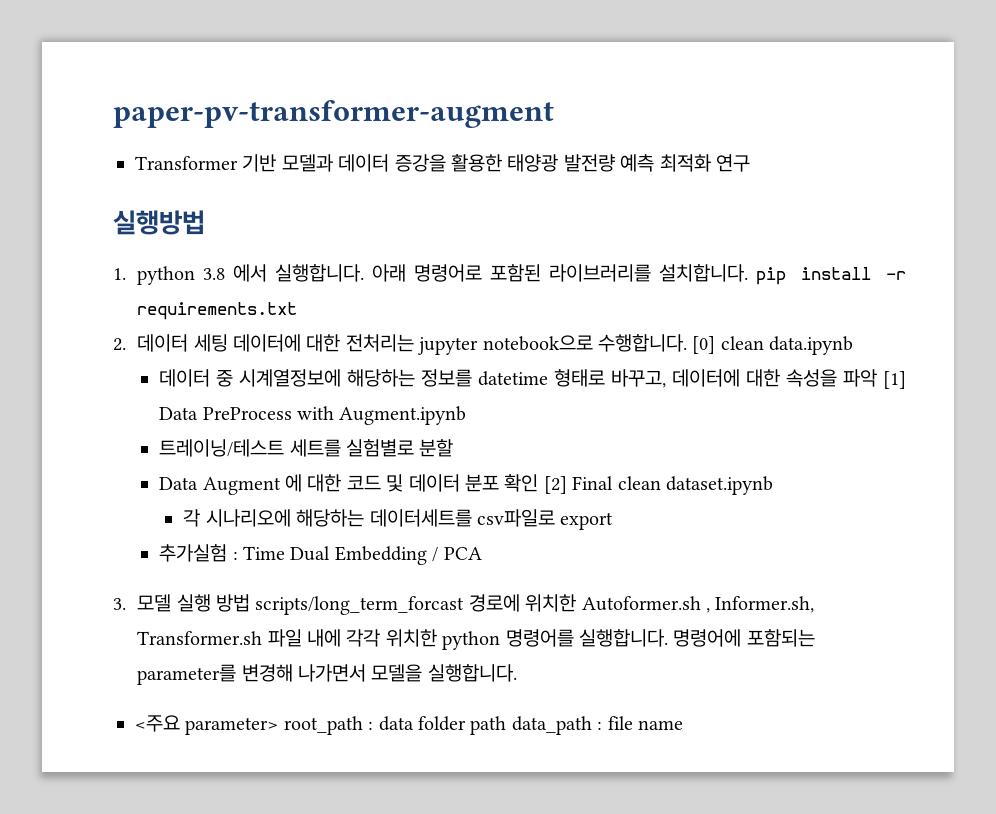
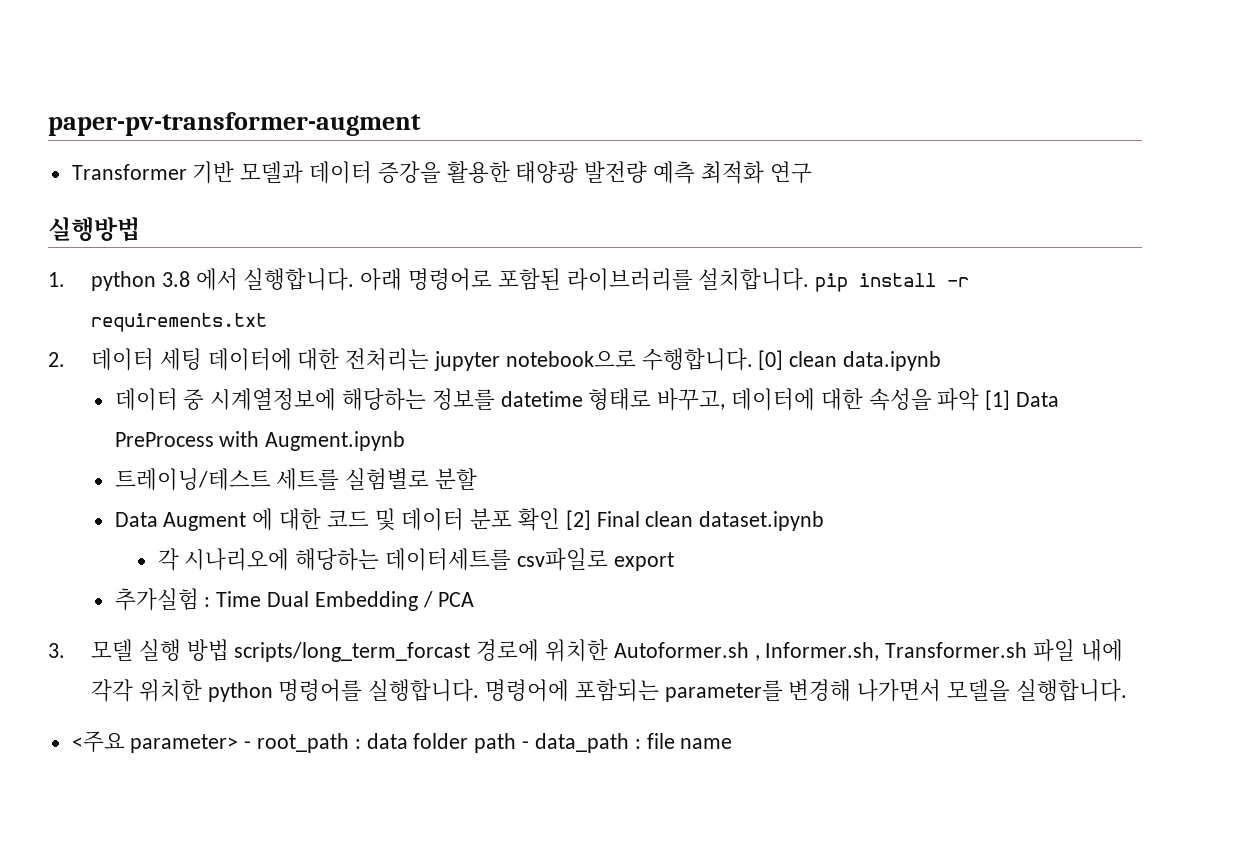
(279, 726) none -> [244,741,252,749] -
(507, 725) none -> [522,741,530,749] -

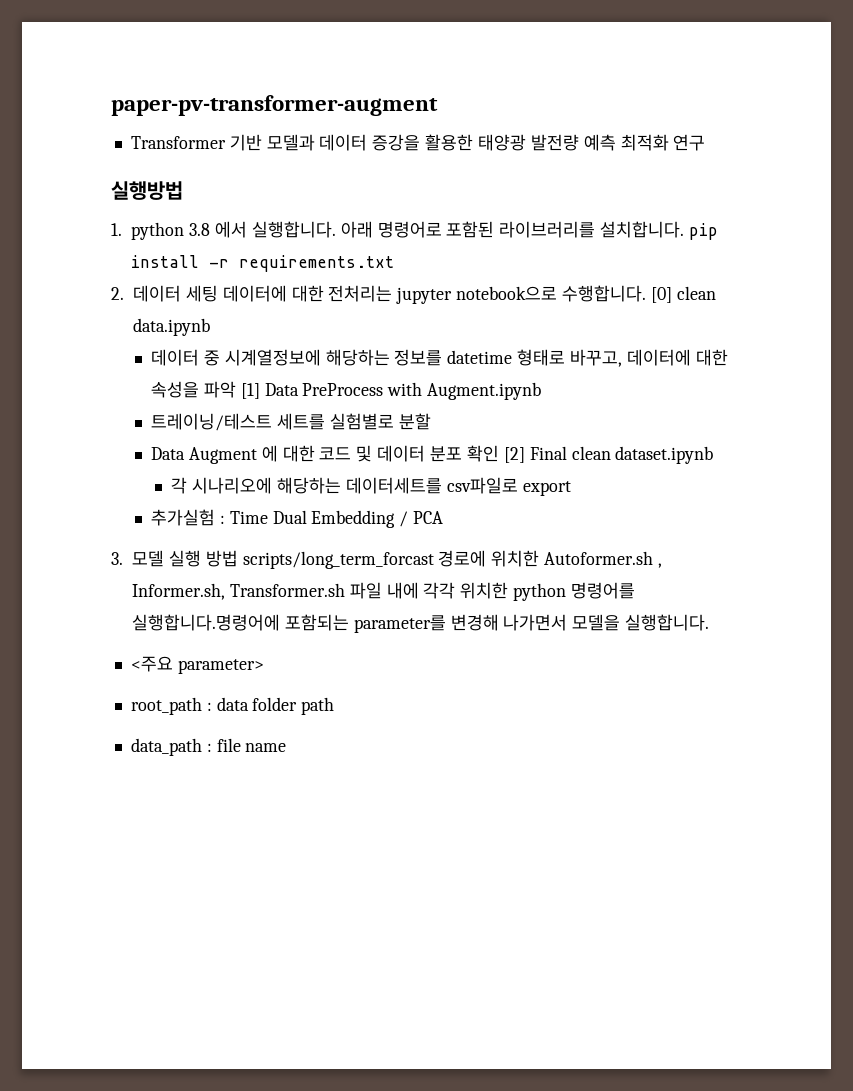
[368,679,569,702] 실행합니다. 명령어에 -> [132,614,280,631] 실행합니다.명령어에
[244,741,252,749] - -> (264, 666) //
[522,741,530,749] - -> (335, 706) //

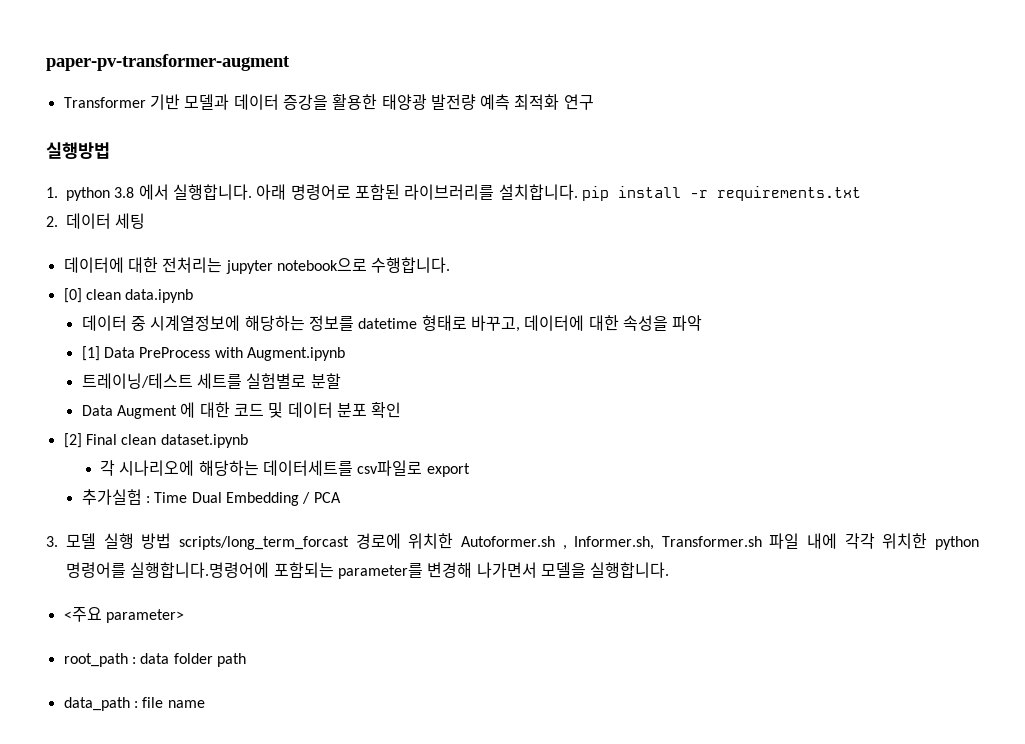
(218, 293) none -> (146, 221) //
(647, 293) none -> (451, 265) //
(236, 389) none -> (703, 323) //
(499, 453) none -> (402, 410) //

